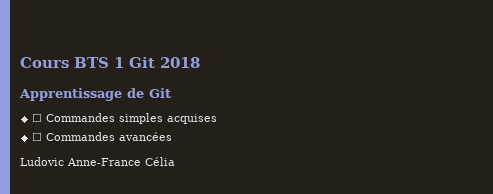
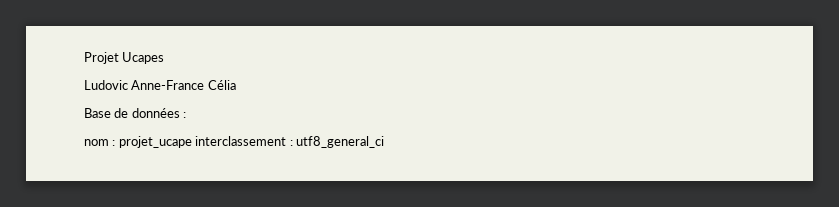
[20,57,200,68] [19,88,171,101] [32,113,218,124] [32,132,173,141] [20,157,175,166] Cours BTS 1 Git 2018 // Apprentissage de Git // ☐ Commandes simples acquises // ☐ Commandes avancées // Ludovic Anne-France Célia -> [84,52,165,64] [84,80,236,90] [84,108,187,118] [84,136,384,148] Projet Ucapes // Ludovic Anne-France Célia // Base de données : // nom : projet_ucape interclassement : utf8_general_ci

